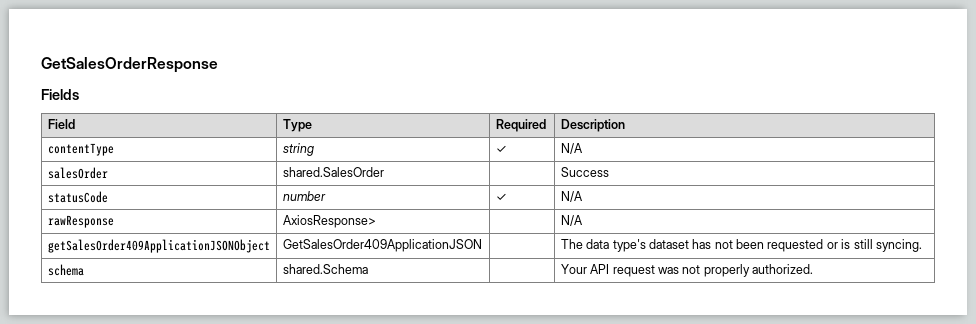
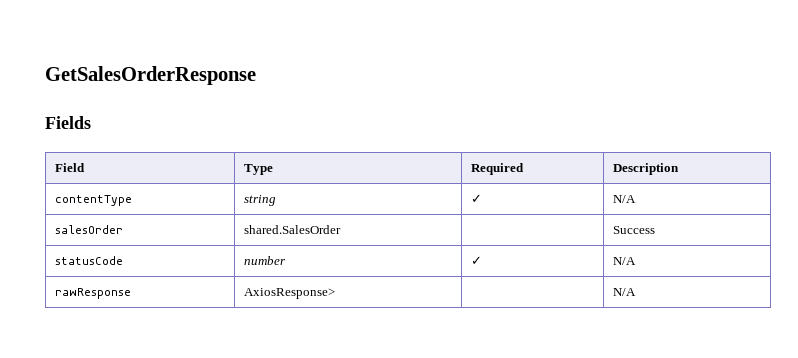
[47,239,270,253] [282,239,482,252] [560,239,922,252] [47,264,84,276] [282,264,368,274] [560,264,814,277] // getSalesOrder409ApplicationJSONObject | GetSalesOrder409ApplicationJSON | | The data type's dataset has not been requested or is still syncing. // schema | shared.Schema | | Your API request was not properly authorized. -> (637, 292) none

